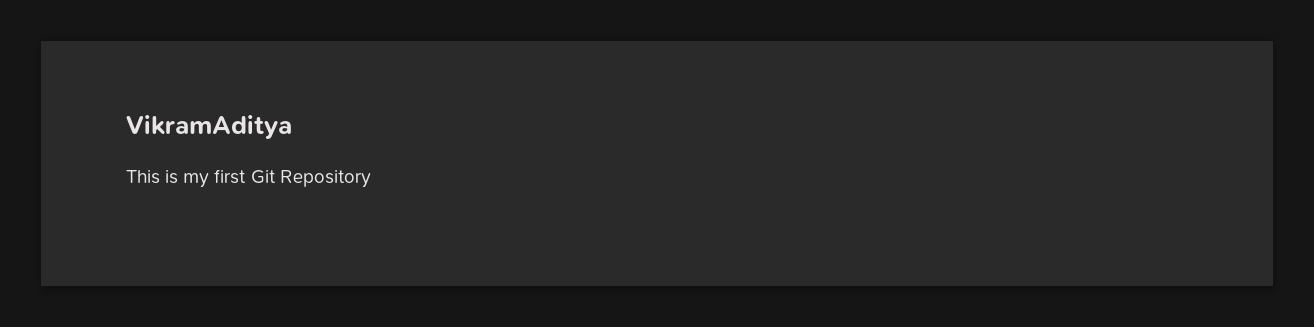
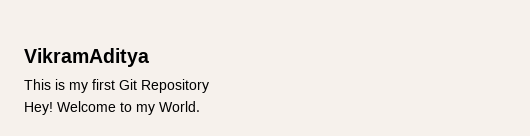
(371, 179) none -> [24,101,200,115] // Hey! Welcome to my World.

